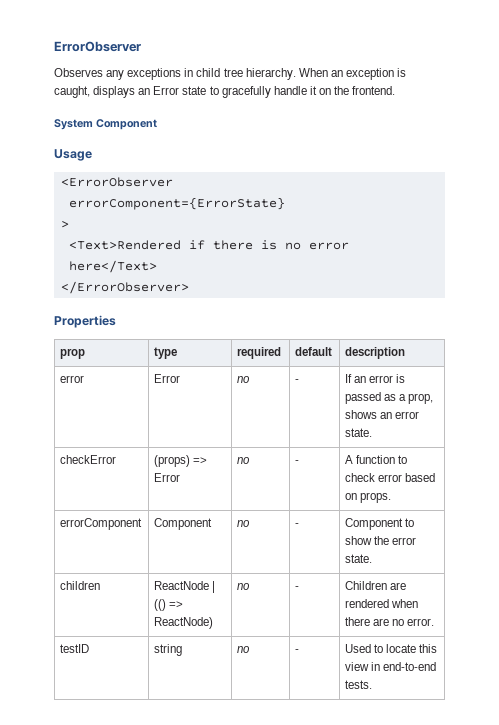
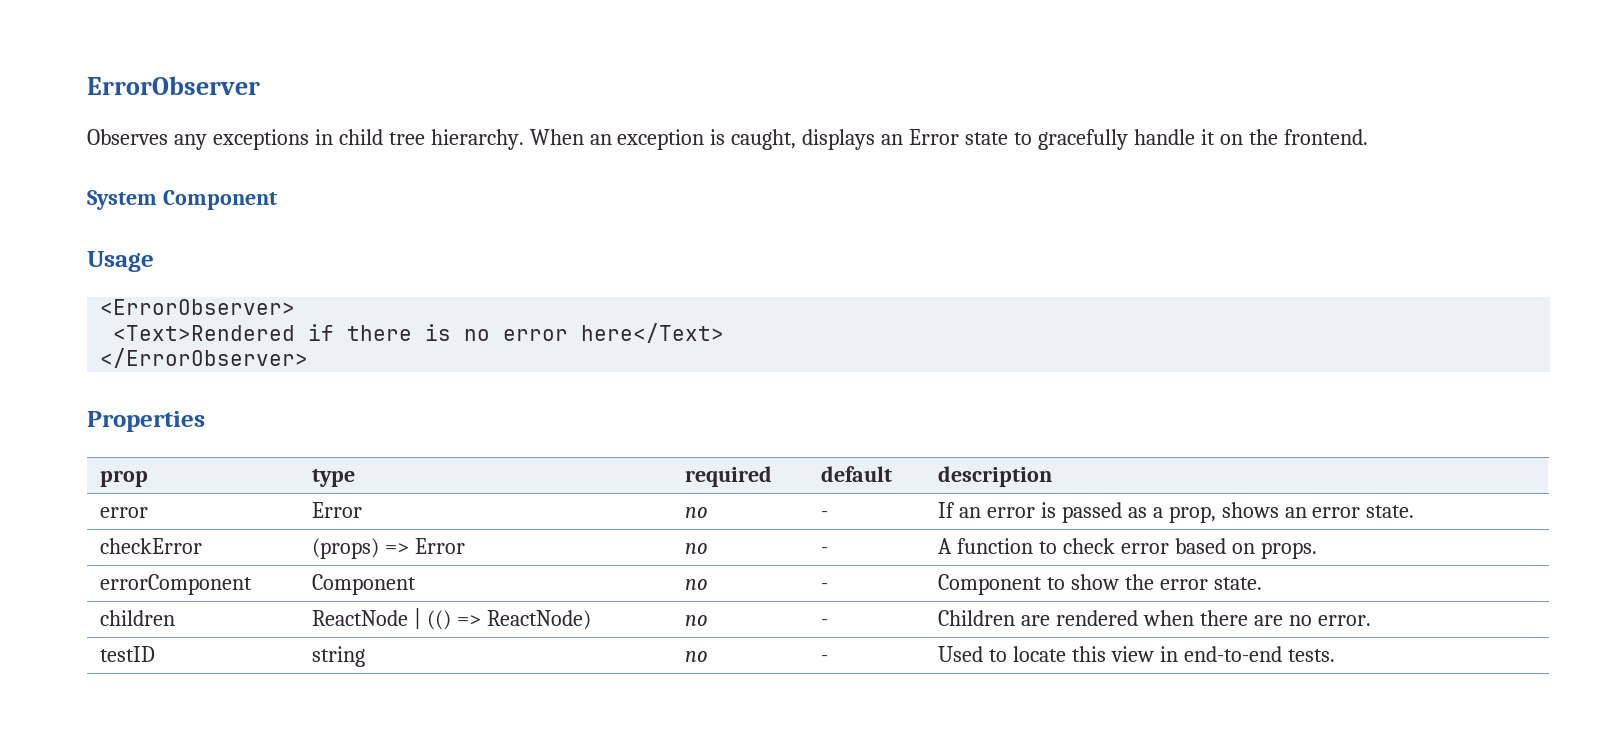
[60,177,173,187] [68,197,285,210] [60,221,69,228] <ErrorObserver // errorComponent={ErrorState} // > -> [100,299,296,315] <ErrorObserver>

